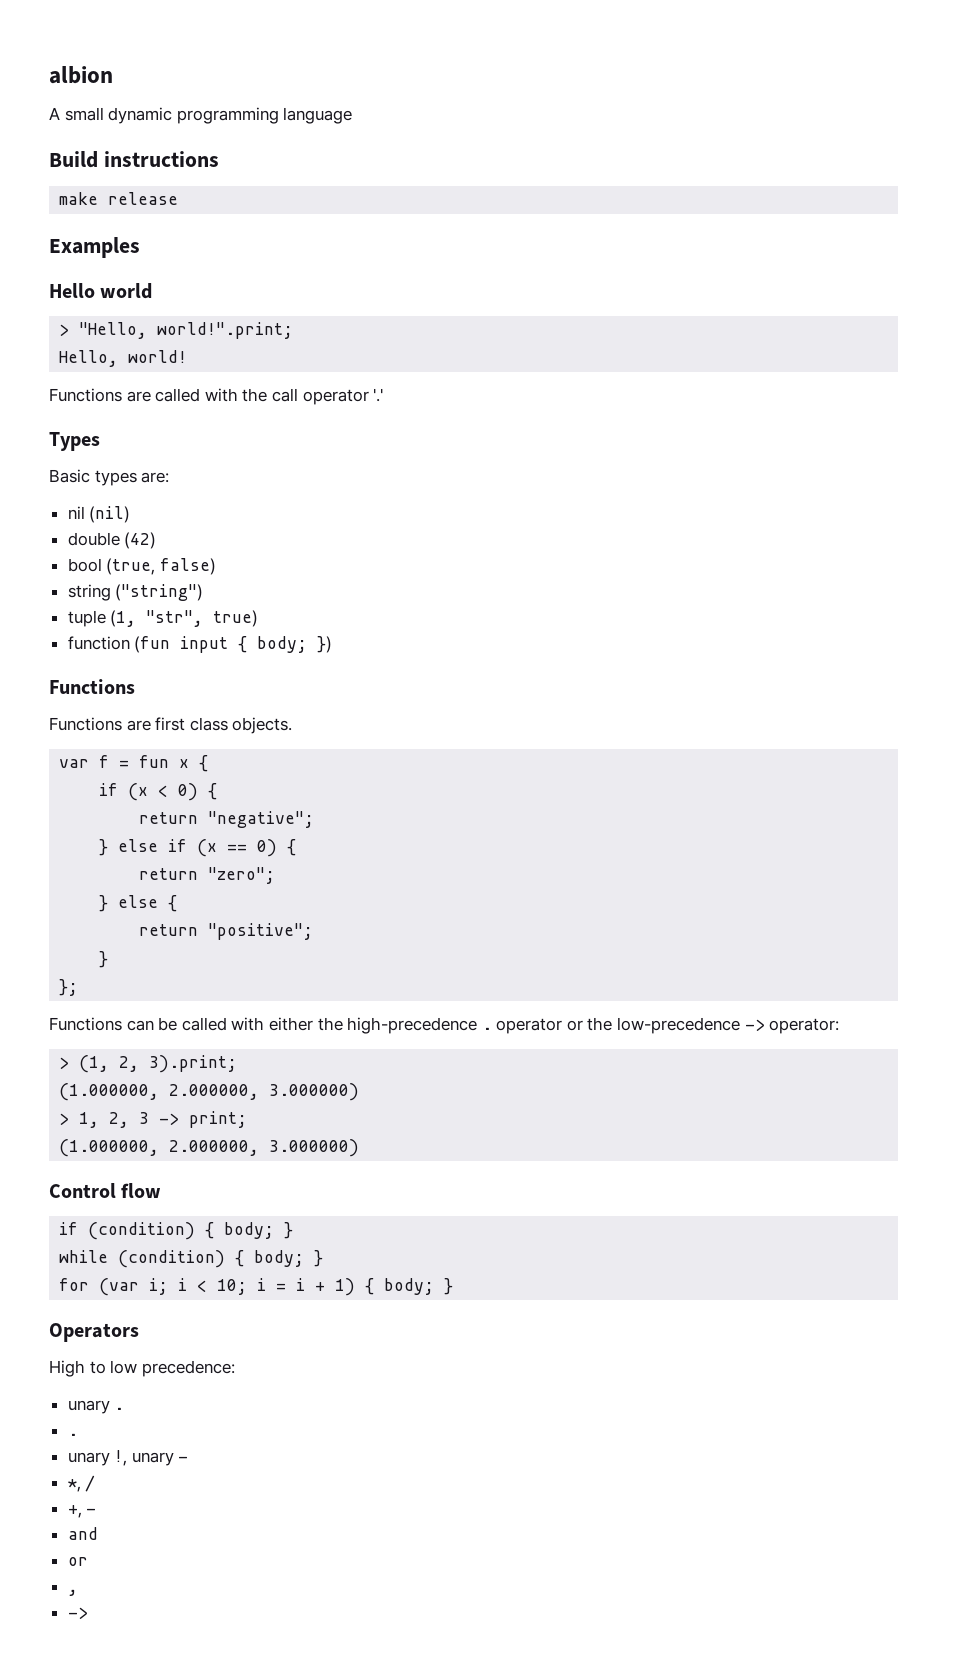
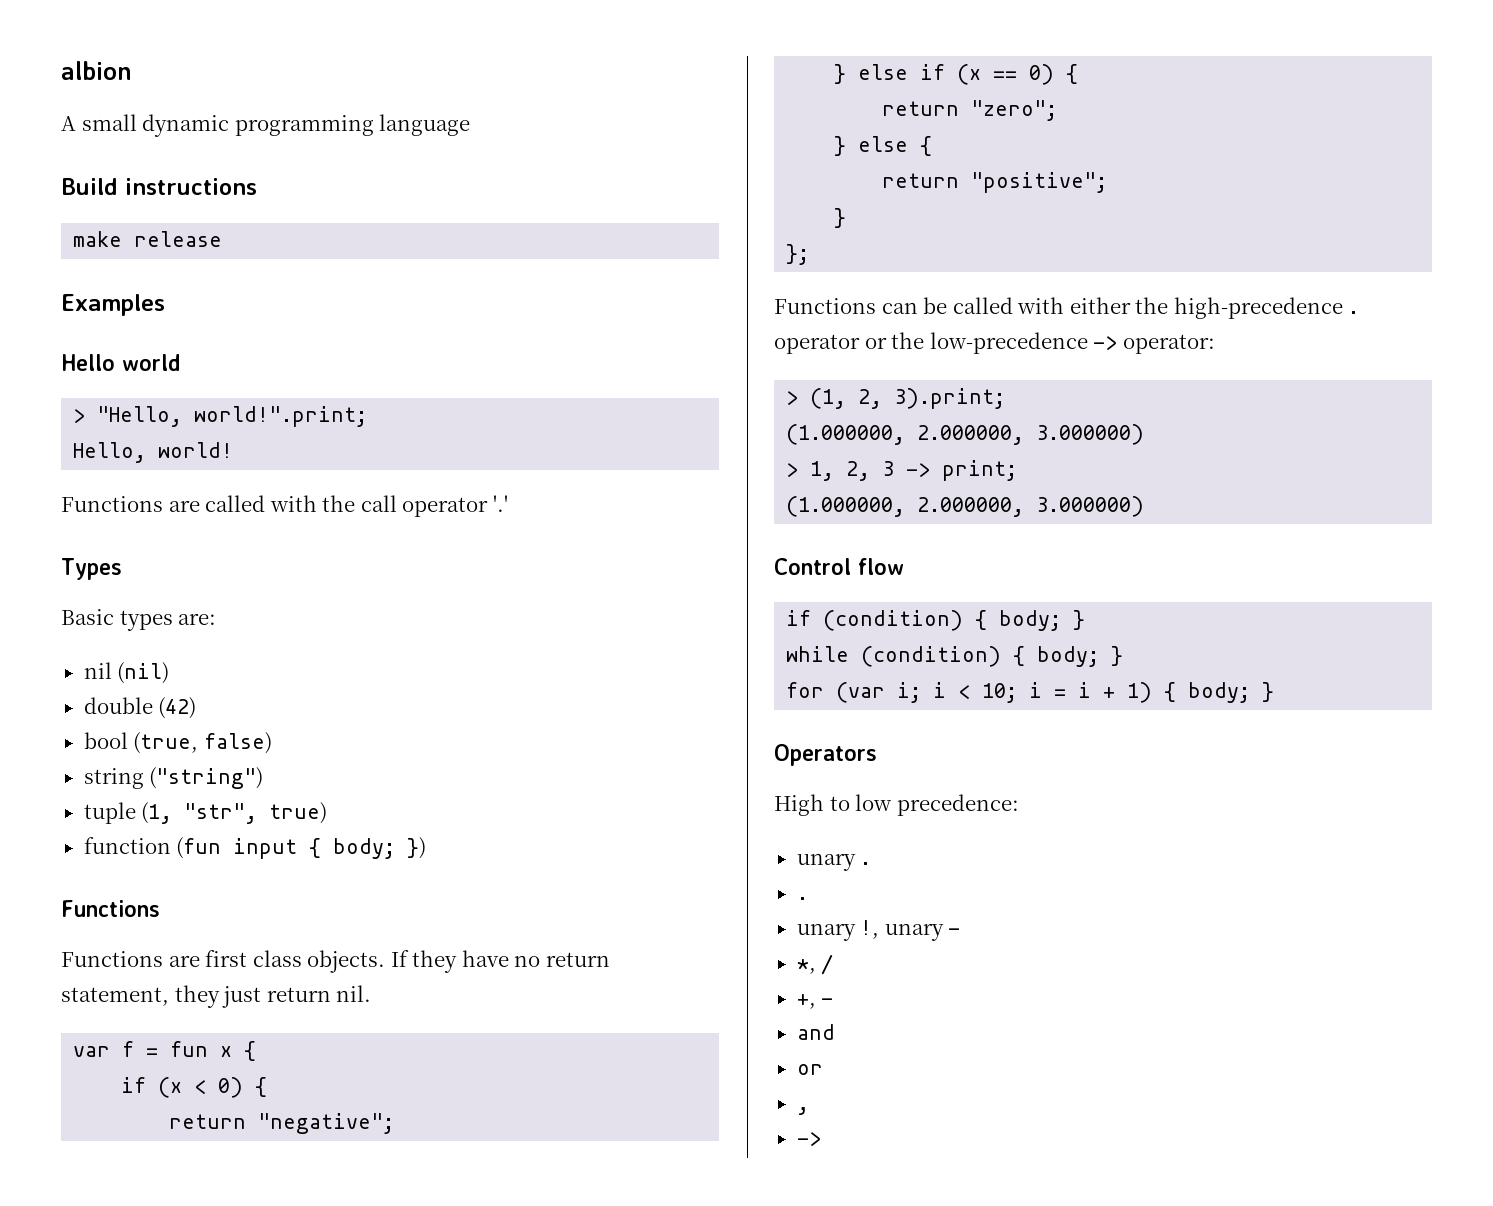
(293, 725) none -> [390,950,610,973] [61,985,372,1008] If they have no return statement, they just return nil.

